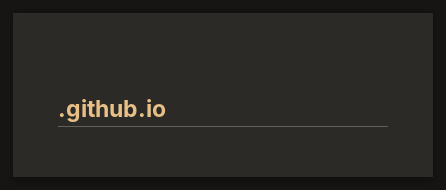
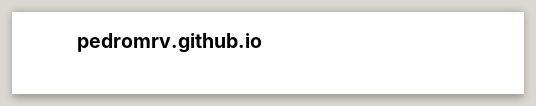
[58,99,166,122] .github.io -> [77,33,262,53] pedromrv.github.io

